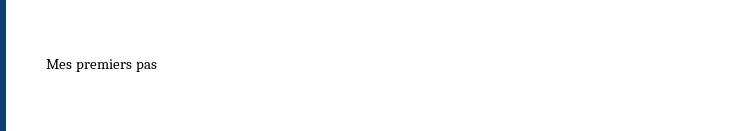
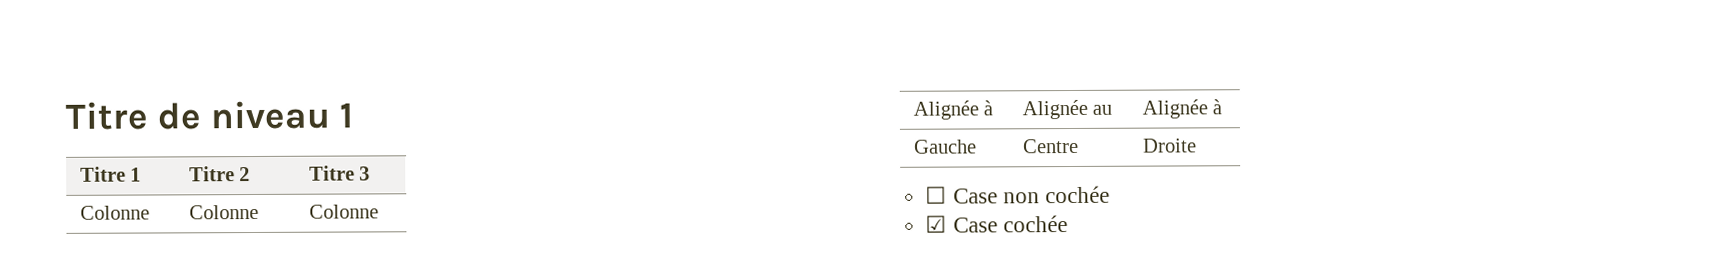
[46,59,157,72] Mes premiers pas -> [65,100,353,130] [79,166,142,182] [188,166,251,182] [308,165,371,181] [79,205,150,220] [188,204,259,220] [308,204,379,219] [912,100,994,120] [1021,99,1113,120] [1141,99,1223,119] [913,139,977,154] [1022,138,1079,154] [1141,138,1197,153] [925,185,1110,204] [925,215,1068,233] Titre de niveau 1 // Titre 1 | Titre 2 | Titre 3 // Colonne | Colonne | Colonne // Alignée à | Alignée au | Alignée à // Gauche | Centre | Droite // ☐ Case non cochée // ☑ Case cochée

